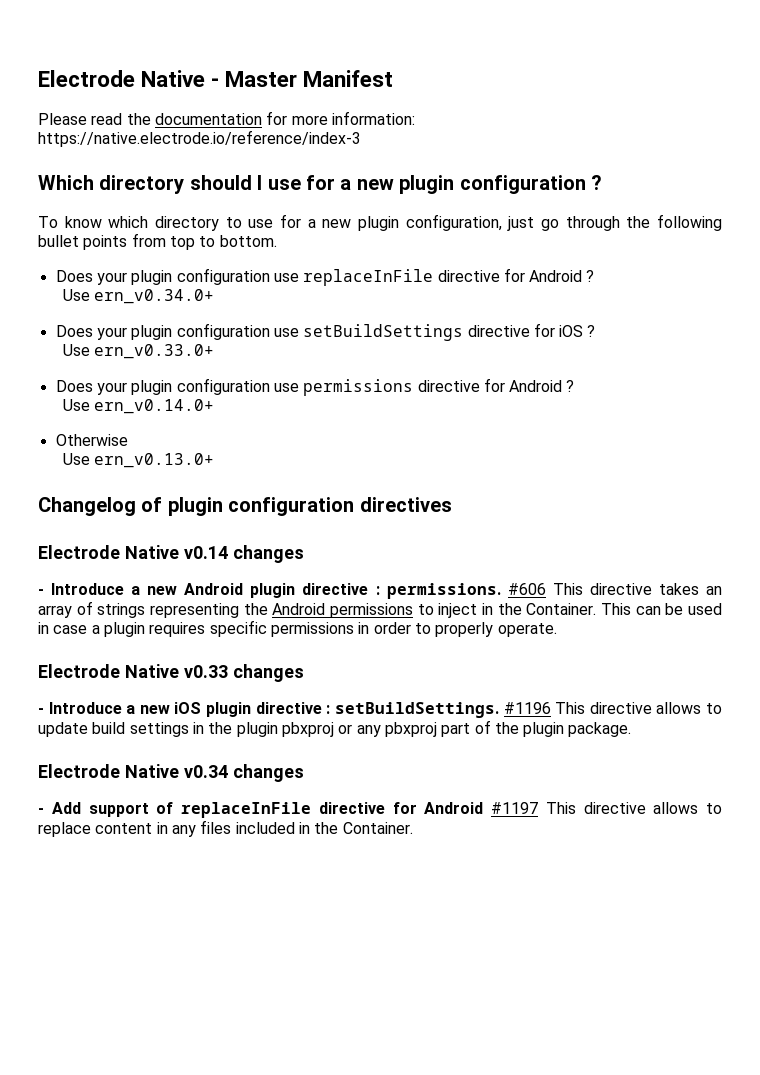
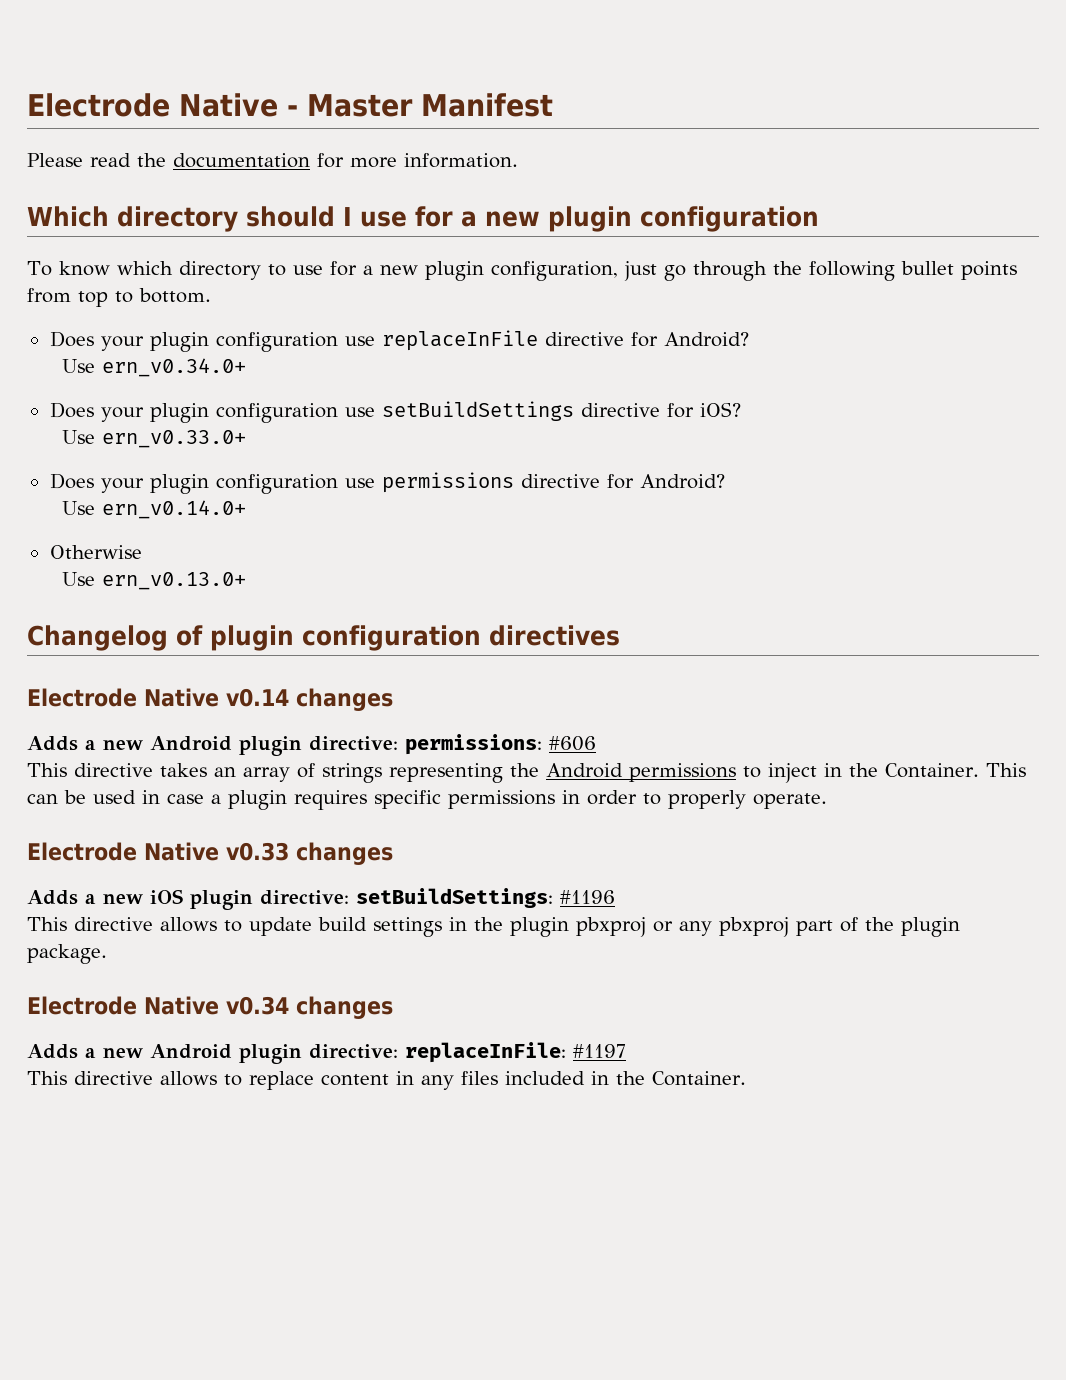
[331,111,415,125] [38,130,361,147] information: https://native.electrode.io/reference/index-3 -> [404,153,518,168] information.
[590,175,602,190] ? -> (819, 219) none
[529,270,595,282] Android ? -> [663,332,749,347] Android?
[559,325,596,337] iOS ? -> [699,402,741,417] iOS?
[509,380,575,392] Android ? -> [639,474,725,489] Android?
[38,583,501,599] - Introduce a new Android plugin directive : permissions. -> [27,734,542,756] Adds a new Android plugin directive: permissions:
(546, 589) none -> (596, 743) //
[38,702,122,714] - Introduce -> [27,890,78,905] Adds
[255,702,499,718] directive : setBuildSettings. -> [260,888,553,908] directive: setBuildSettings:
(551, 708) none -> (615, 897) //
[38,802,484,818] - Add support of replaceInFile directive for Android -> [27,1042,566,1064] Adds a new Android plugin directive: replaceInFile:
(538, 808) none -> (626, 1051) //

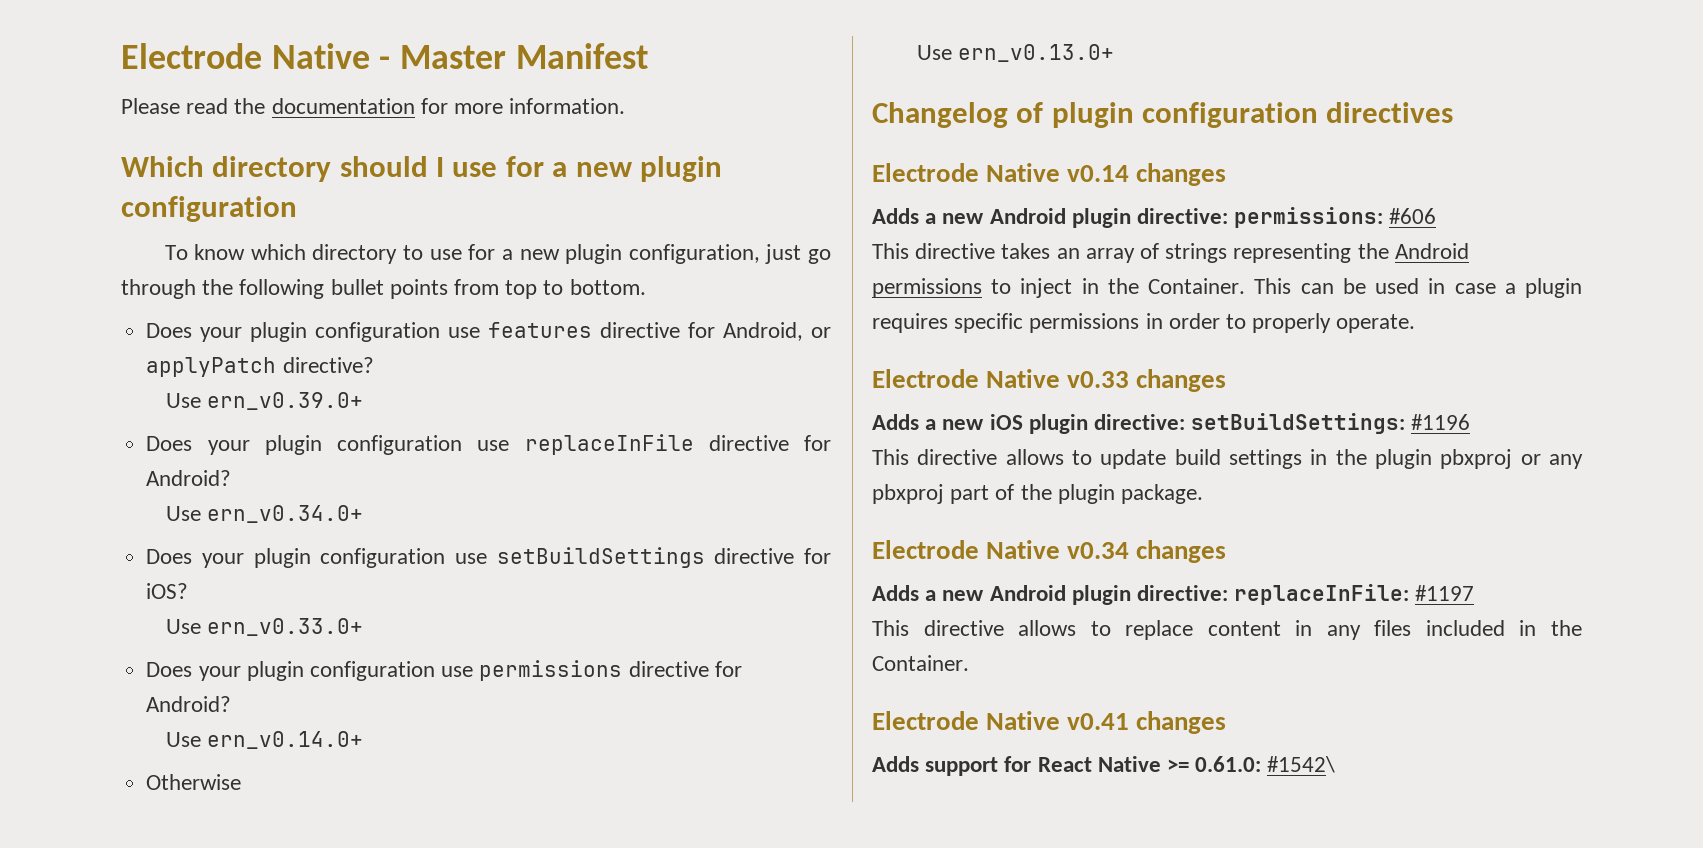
(211, 295) none -> [146,322,832,342] [146,357,374,377] [165,392,364,410] // Does your plugin configuration use features directive for Android, or applyPatch directive? // Use ern_v0.39.0+
(746, 1078) none -> [872,711,1227,734] [872,756,1336,776] // Electrode Native v0.41 changes // Adds support for React Native >= 0.61.0: #1542\

